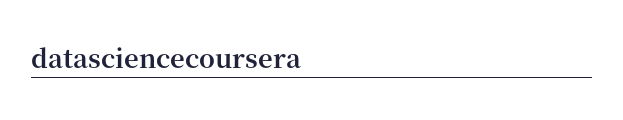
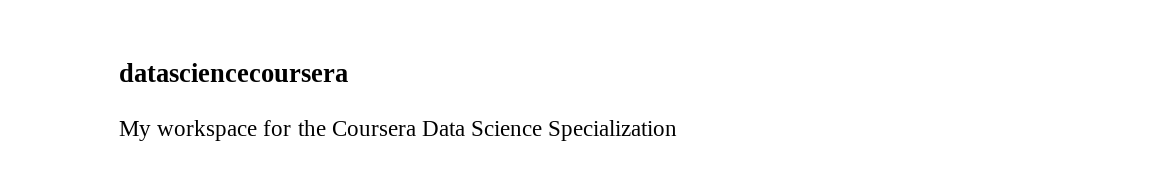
(301, 57) none -> [119,120,678,141] // My workspace for the Coursera Data Science Specialization

